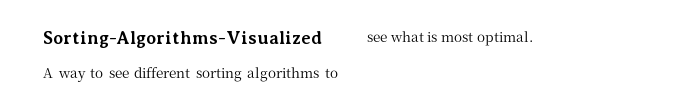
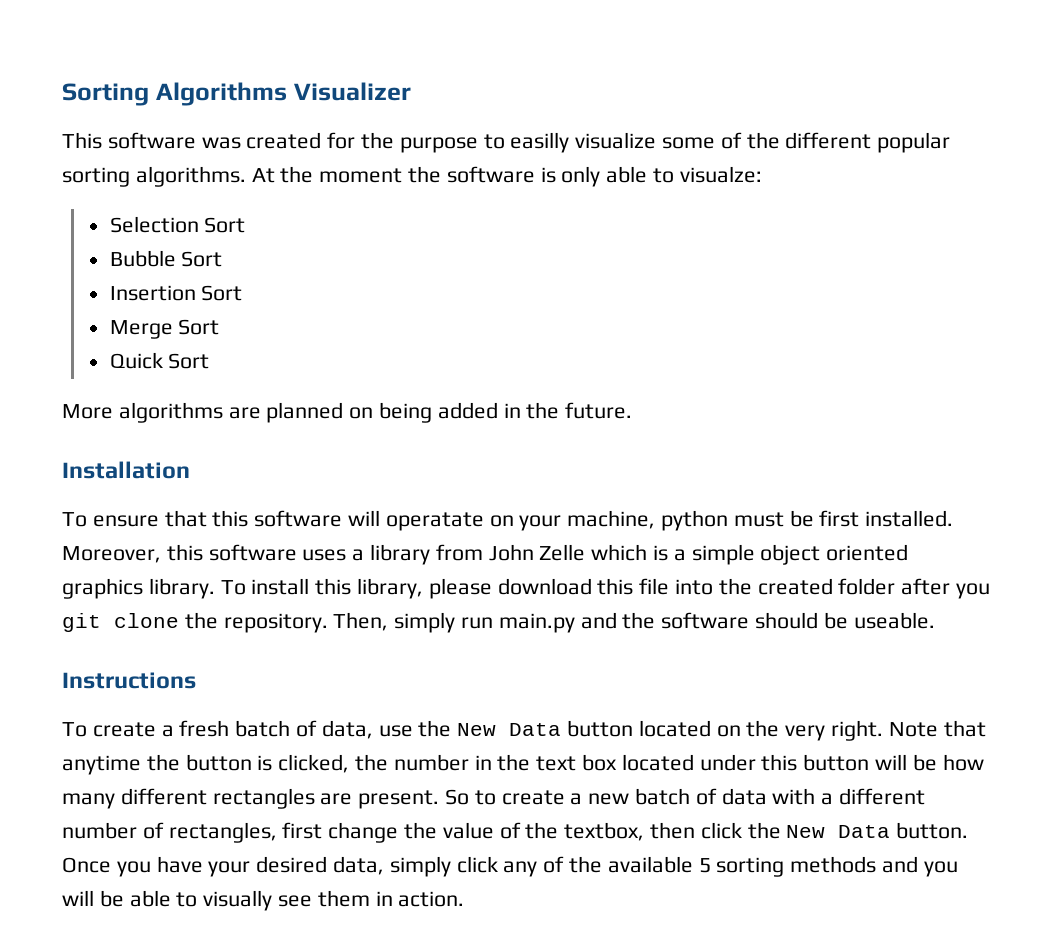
[43,31,322,48] [43,67,338,82] [367,31,533,46] Sorting-Algorithms-Visualized // A way to see different sorting algorithms to see what is most optimal. -> [62,82,411,106] [62,132,951,153] [62,166,762,187] [109,216,246,233] [109,250,223,267] [109,285,243,301] [109,319,220,339] [109,352,210,369] [62,402,633,423] [62,461,190,479] [62,510,954,531] [62,544,909,565] [62,578,991,599] [62,612,935,633] [62,672,196,689] [62,720,986,741] [62,754,984,775] [62,788,926,809] [62,822,969,843] [62,856,958,877] [62,890,465,911] Sorting Algorithms Visualizer // This software was created for the purpose to easilly visualize some of the different popular sorting algorithms. At the moment the software is only able to visualze: // Selection Sort // Bubble Sort // Insertion Sort // Merge Sort // Quick Sort // More algorithms are planned on being added in the future. // Installation // To ensure that this software will operatate on your machine, python must be first installed. Moreover, this software uses a library from John Zelle which is a simple object oriented graphics library. To install this library, please download this file into the created folder after you git clone the repository. Then, simply run main.py and the software should be useable. // Instructions // To create a fresh batch of data, use the New Data button located on the very right. Note that anytime the button is clicked, the number in the text box located under this button will be how many different rectangles are present. So to create a new batch of data with a different number of rectangles, first change the value of the textbox, then click the New Data button. Once you have your desired data, simply click any of the available 5 sorting methods and you will be able to visually see them in action.

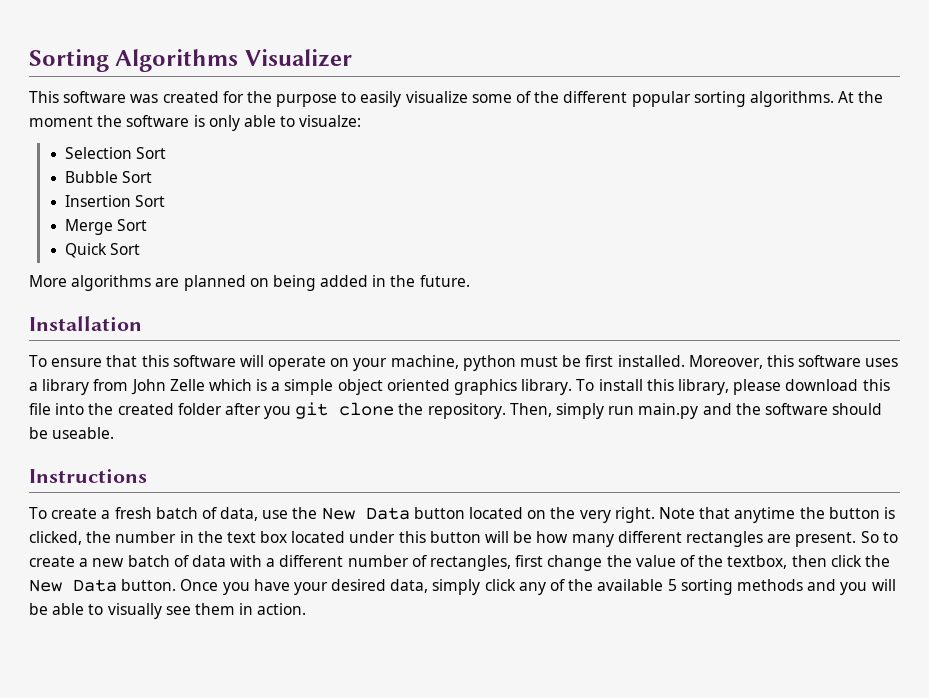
[510,132,570,153] easilly -> [360,91,402,107] easily
[385,512,484,531] operatate -> [268,356,327,371] operate

